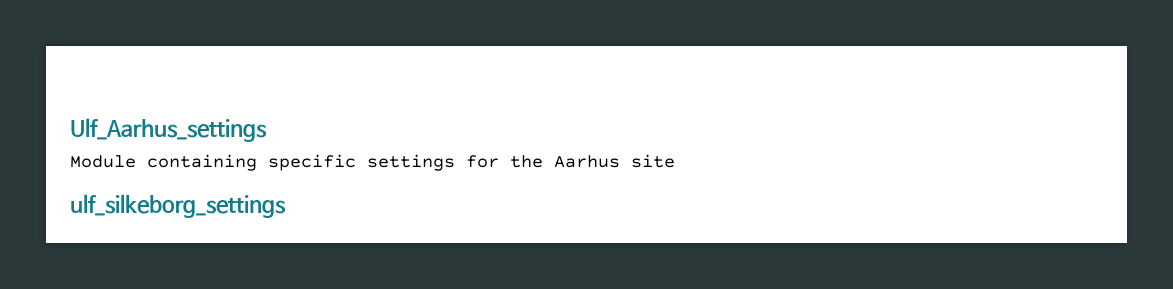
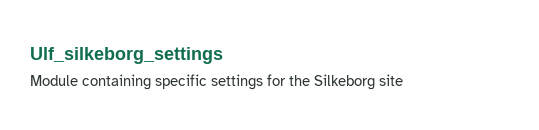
[70,118,267,142] Ulf_Aarhus_settings -> [30,47,223,64] Ulf_silkeborg_settings
[554,155,620,168] Aarhus -> [314,74,375,90] Silkeborg
[70,194,286,218] // ulf_silkeborg_settings -> (403, 80) none

